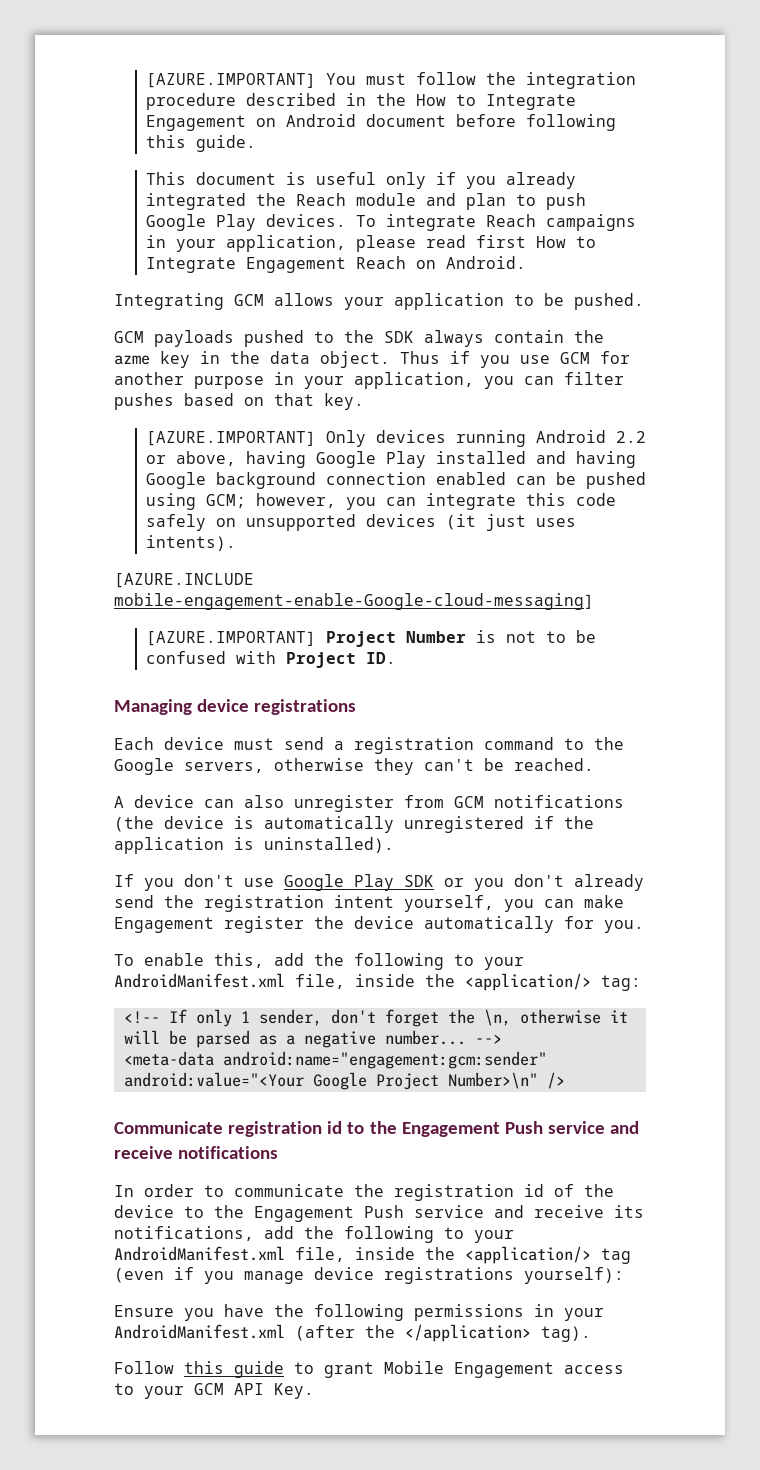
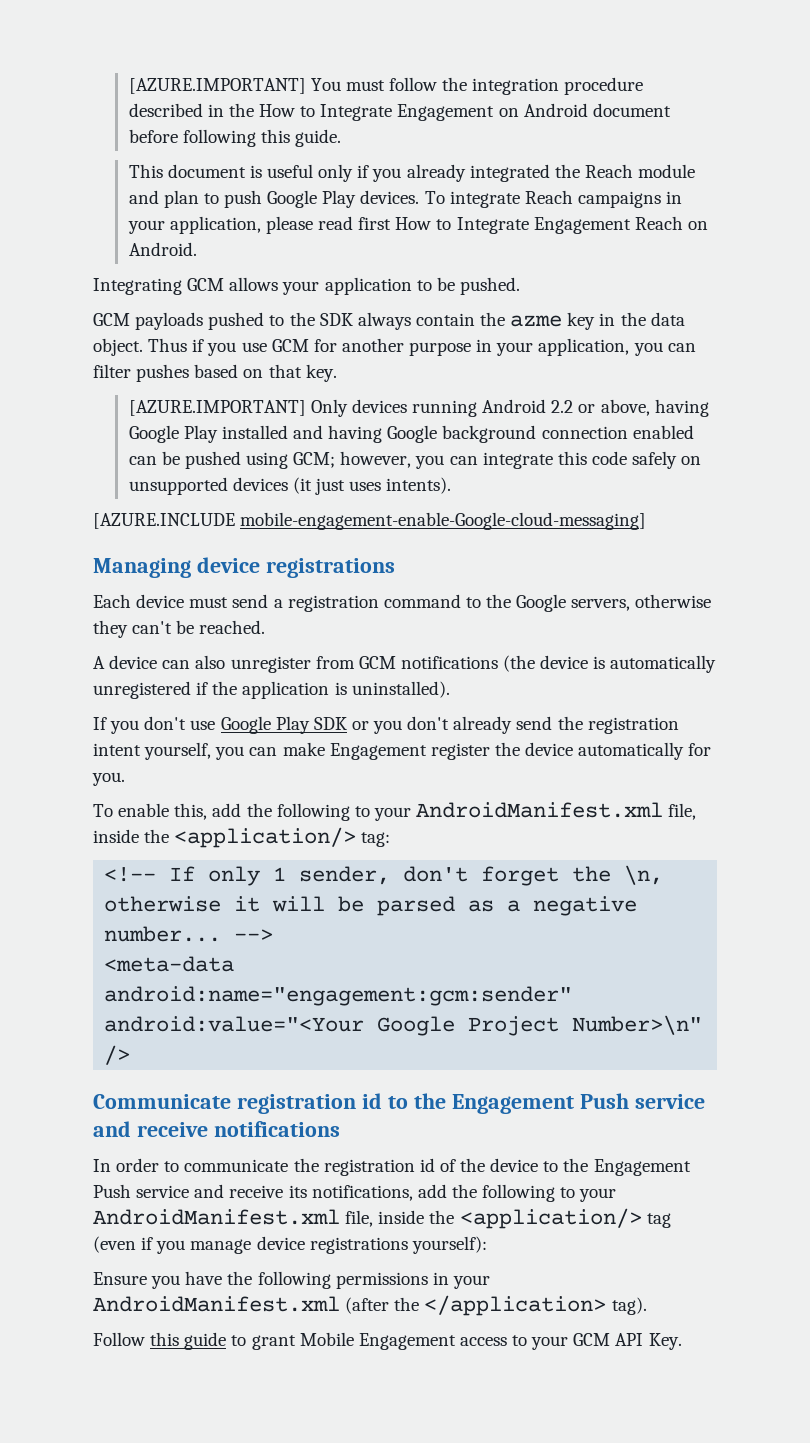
[145,630,596,647] [145,651,396,668] // [AZURE.IMPORTANT] Project Number is not to be confused with Project ID. -> (647, 521) none

